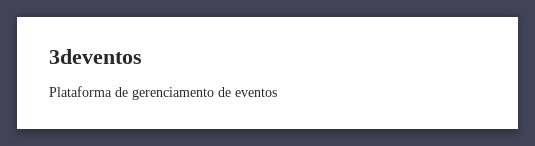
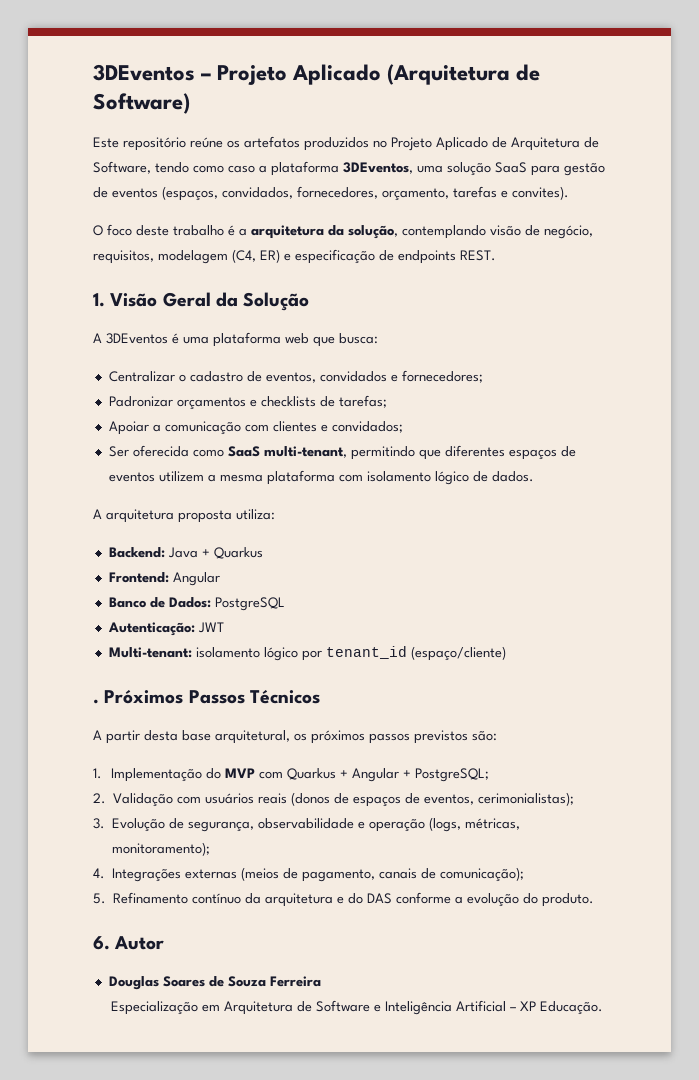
[49,49,142,64] [49,86,277,100] 3deventos // Plataforma de gerenciamento de eventos -> [93,64,541,85] [93,93,190,114] [93,136,599,151] [93,161,605,176] [93,186,569,201] [93,224,593,239] [93,249,496,264] [93,292,310,311] [93,332,378,347] [108,370,483,383] [108,395,387,410] [108,421,403,435] [108,445,576,460] [108,470,534,485] [93,509,275,523] [108,547,263,559] [108,572,220,586] [108,597,285,611] [107,622,224,636] [108,646,506,661] [93,689,320,704] [93,730,497,744] [93,768,489,782] [93,792,575,807] [93,817,521,832] [112,842,211,856] [93,867,525,882] [93,892,595,907] [93,936,165,950] [108,976,321,990] [110,1000,603,1015] 3DEventos – Projeto Aplicado (Arquitetura de Software) // Este repositório reúne os artefatos produzidos no Projeto Aplicado de Arquitetura de Software, tendo como caso a plataforma 3DEventos, uma solução SaaS para gestão de eventos (espaços, convidados, fornecedores, orçamento, tarefas e convites). // O foco deste trabalho é a arquitetura da solução, contemplando visão de negócio, requisitos, modelagem (C4, ER) e especificação de endpoints REST. // 1. Visão Geral da Solução // A 3DEventos é uma plataforma web que busca: // Centralizar o cadastro de eventos, convidados e fornecedores; // Padronizar orçamentos e checklists de tarefas; // Apoiar a comunicação com clientes e convidados; // Ser oferecida como SaaS multi-tenant, permitindo que diferentes espaços de eventos utilizem a mesma plataforma com isolamento lógico de dados. // A arquitetura proposta utiliza: // Backend: Java + Quarkus // Frontend: Angular // Banco de Dados: PostgreSQL // Autenticação: JWT // Multi-tenant: isolamento lógico por tenant_id (espaço/cliente) // . Próximos Passos Técnicos // A partir desta base arquitetural, os próximos passos previstos são: // 1. Implementação do MVP com Quarkus + Angular + PostgreSQL; // 2. Validação com usuários reais (donos de espaços de eventos, cerimonialistas); // 3. Evolução de segurança, observabilidade e operação (logs, métricas, monitoramento); // 4. Integrações externas (meios de pagamento, canais de comunicação); // 5. Refinamento contínuo da arquitetura e do DAS conforme a evolução do produto. // 6. Autor // Douglas Soares de Souza Ferreira // Especialização em Arquitetura de Software e Inteligência Artificial – XP Educação.

